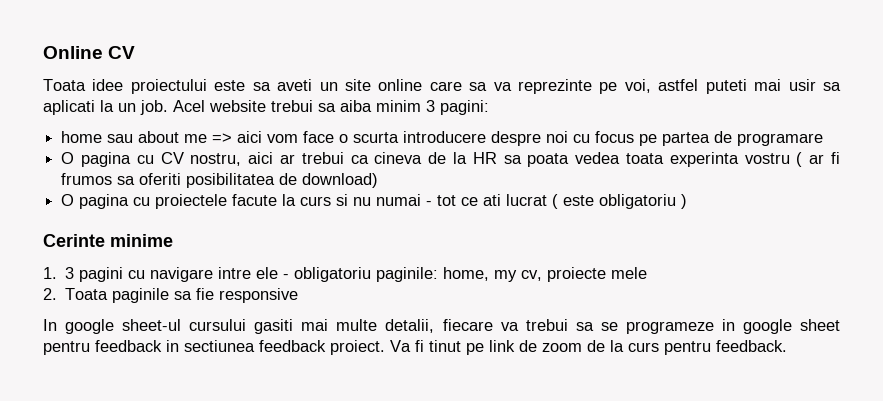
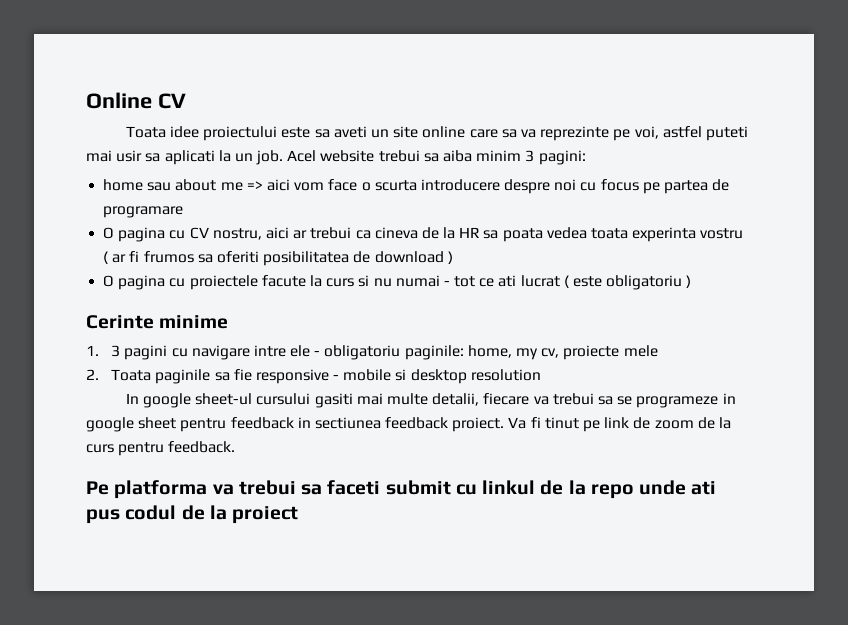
[302,173,379,188] download) -> [374,251,453,264] download )
(299, 295) none -> [333,369,541,384] - mobile si desktop resolution
(787, 346) none -> [86,480,717,499] [86,505,299,524] // Pe platforma va trebui sa faceti submit cu linkul de la repo unde ati pus codul de la proiect

